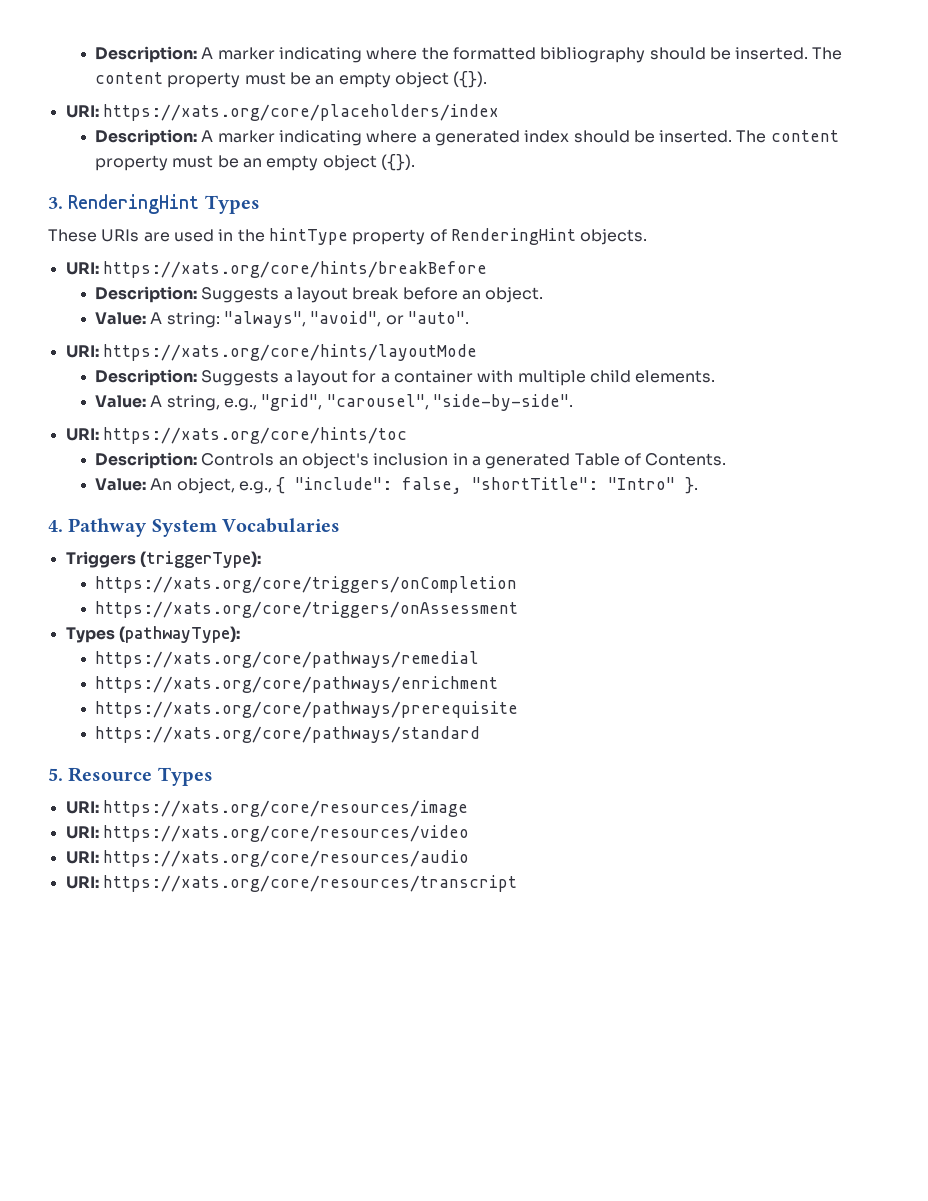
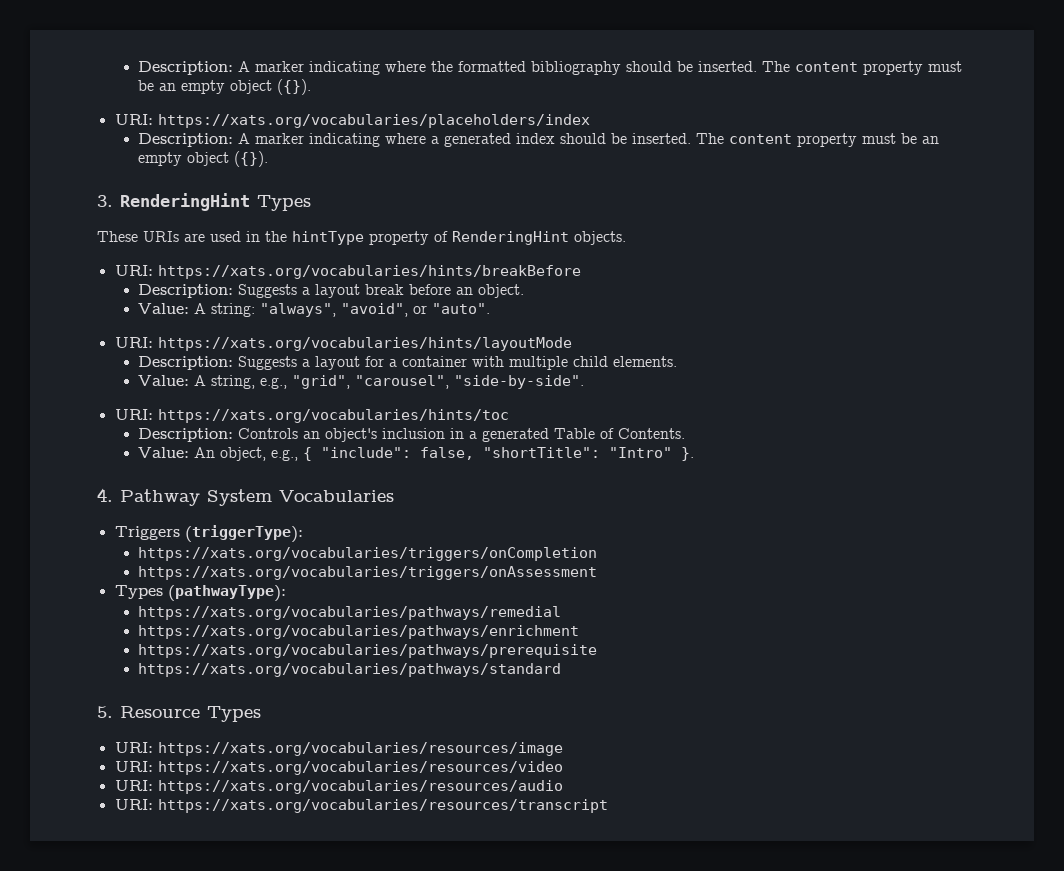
[102,104,499,121] https://xats.org/core/placeholders/index -> [157,114,590,128] https://xats.org/vocabularies/placeholders/index
[102,261,487,278] https://xats.org/core/hints/breakBefore -> [157,265,581,279] https://xats.org/vocabularies/hints/breakBefore
[102,344,477,361] https://xats.org/core/hints/layoutMode -> [157,337,572,351] https://xats.org/vocabularies/hints/layoutMode
[102,427,407,444] https://xats.org/core/hints/toc -> [157,409,509,423] https://xats.org/vocabularies/hints/toc
[94,576,517,593] [94,601,518,618] https://xats.org/core/triggers/onCompletion // https://xats.org/core/triggers/onAssessment -> [138,547,598,561] [138,566,598,580] https://xats.org/vocabularies/triggers/onCompletion // https://xats.org/vocabularies/triggers/onAssessment
[94,651,479,668] [94,676,498,693] [94,701,518,718] [94,726,480,743] https://xats.org/core/pathways/remedial // https://xats.org/core/pathways/enrichment // https://xats.org/core/pathways/prerequisite // https://xats.org/core/pathways/standard -> [138,606,562,620] [138,625,580,639] [138,644,598,658] [138,663,562,677] https://xats.org/vocabularies/pathways/remedial // https://xats.org/vocabularies/pathways/enrichment // https://xats.org/vocabularies/pathways/prerequisite // https://xats.org/vocabularies/pathways/standard
[102,800,468,817] [65,825,469,842] [65,850,469,867] [65,875,517,892] https://xats.org/core/resources/image // URI: https://xats.org/core/resources/video // URI: https://xats.org/core/resources/audio // URI: https://xats.org/core/resources/transcript -> [157,742,563,756] [114,761,563,775] [114,780,563,794] [114,799,608,813] https://xats.org/vocabularies/resources/image // URI: https://xats.org/vocabularies/resources/video // URI: https://xats.org/vocabularies/resources/audio // URI: https://xats.org/vocabularies/resources/transcript

